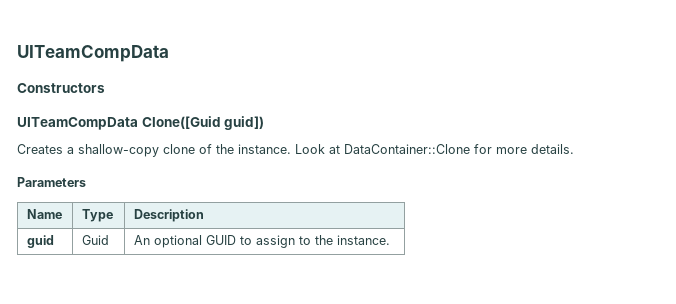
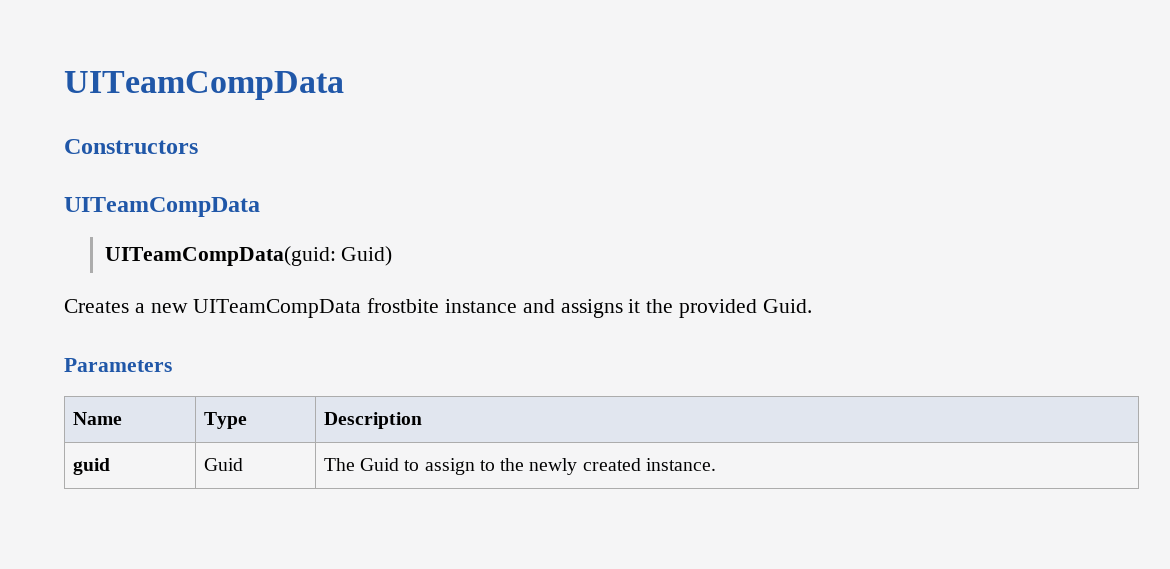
[141,116,265,130] Clone([Guid guid]) -> [104,246,393,266] // UITeamCompData(guid: Guid)
[78,144,574,157] shallow-copy clone of the instance. Look at DataContainer::Clone for more details. -> [150,298,812,318] new UITeamCompData frostbite instance and assigns it the provided Guid.
[133,235,236,248] An optional GUID -> [323,458,400,471] The Guid
(333, 240) none -> [529,458,641,475] newly created

